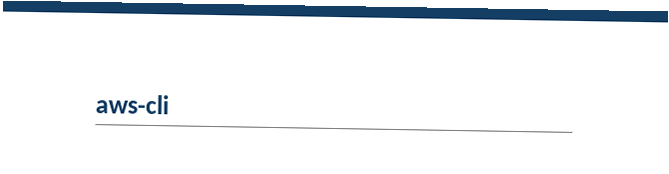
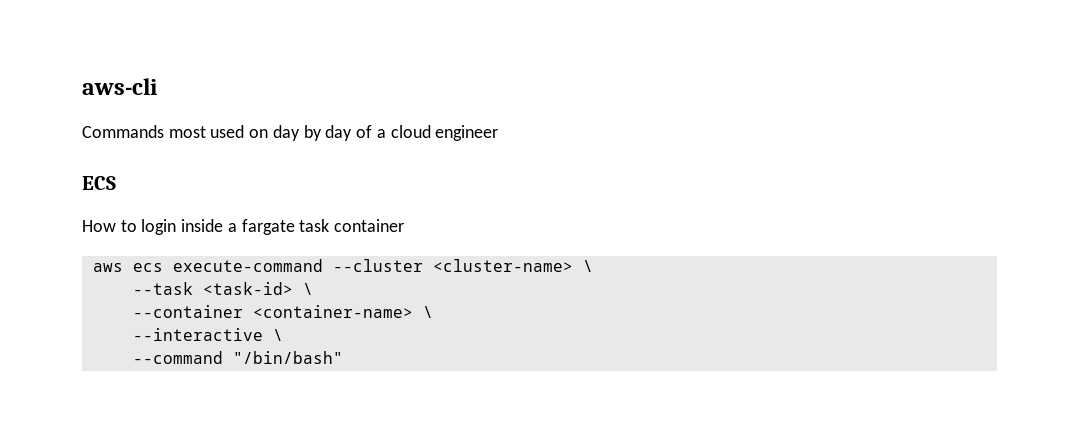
(169, 104) none -> [82,125,499,141] [82,176,116,190] [82,219,405,235] [92,259,593,272] [132,282,313,295] [132,305,433,318] [132,328,283,341] [132,351,343,364] // Commands most used on day by day of a cloud engineer // ECS // How to login inside a fargate task container // aws ecs execute-command --cluster <cluster-name> \ // --task <task-id> \ // --container <container-name> \ // --interactive \ // --command "/bin/bash"

